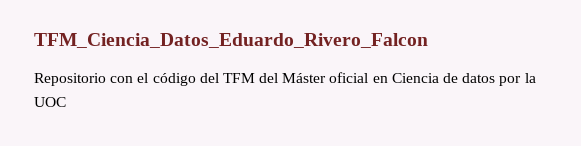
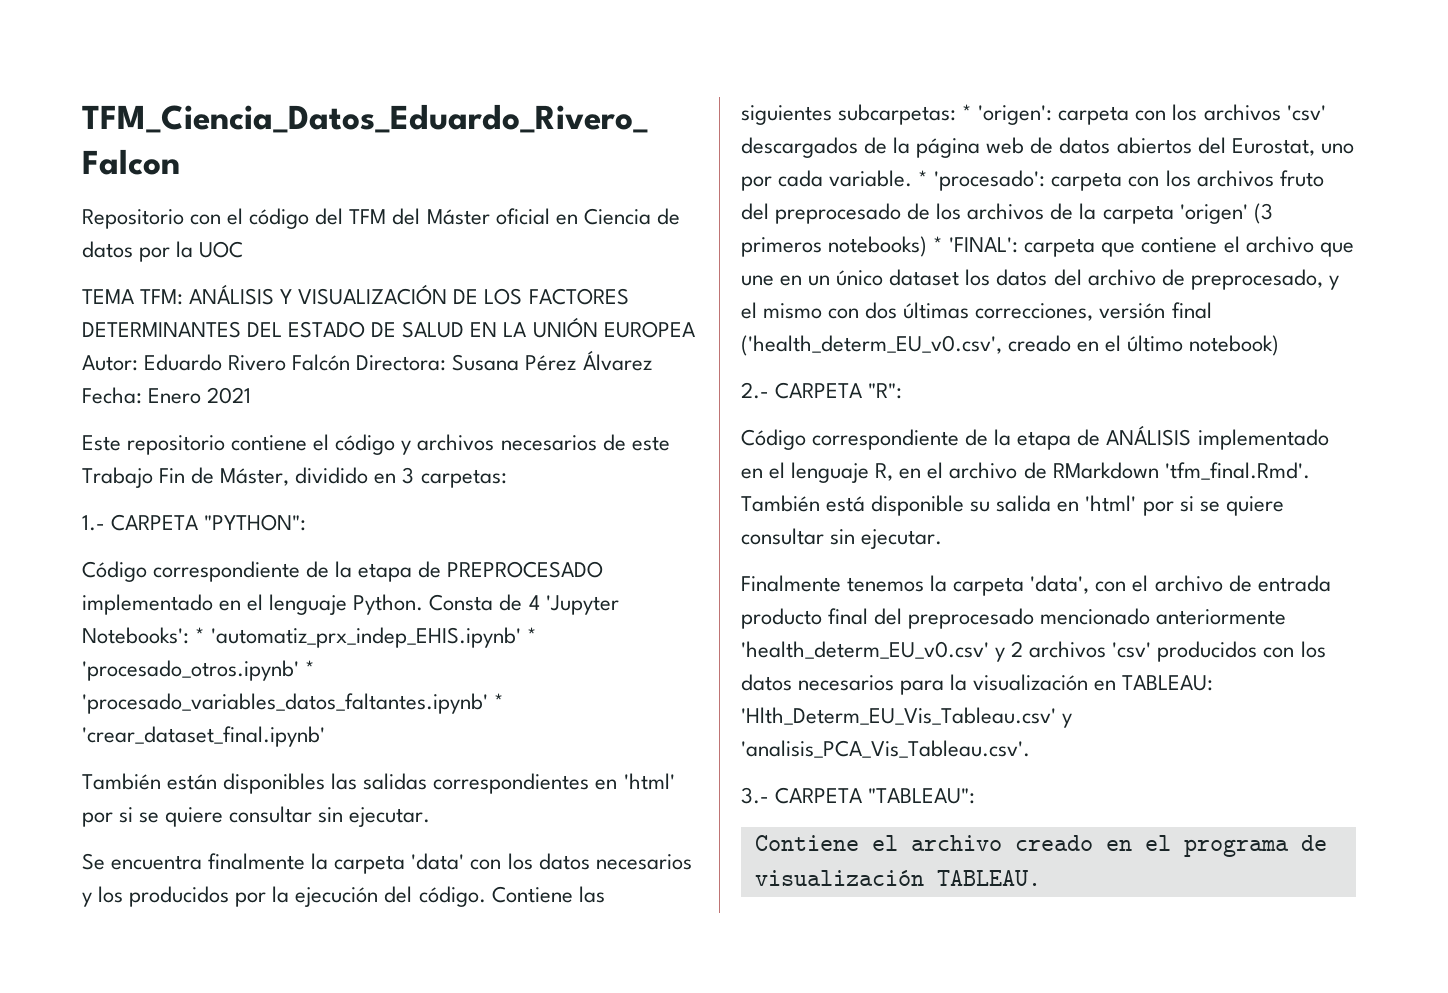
(66, 102) none -> [82,284,629,305] [82,317,695,338] [82,350,652,371] [82,387,252,404] [82,434,670,455] [82,467,507,488] [82,514,307,531] [82,561,604,582] [82,594,619,615] [82,627,538,648] [82,660,316,681] [82,693,505,714] [82,726,325,747] [82,773,675,794] [82,806,431,827] [82,853,692,874] [82,886,605,907] [741,104,1326,125] [741,137,1354,158] [741,170,1324,191] [741,203,1273,224] [741,236,1354,257] [741,269,1339,290] [741,302,1212,321] [741,335,1280,356] [741,382,903,399] [741,425,1329,450] [741,462,1310,483] [741,495,1284,516] [741,528,943,549] [741,575,1331,596] [741,608,1287,629] [741,641,1326,662] [741,674,1214,695] [741,707,1073,728] [741,740,1030,758] [741,787,976,804] [754,835,1327,857] [754,870,1041,886] // TEMA TFM: ANÁLISIS Y VISUALIZACIÓN DE LOS FACTORES DETERMINANTES DEL ESTADO DE SALUD EN LA UNIÓN EUROPEA Autor: Eduardo Rivero Falcón Directora: Susana Pérez Álvarez Fecha: Enero 2021 // Este repositorio contiene el código y archivos necesarios de este Trabajo Fin de Máster, dividido en 3 carpetas: // 1.- CARPETA "PYTHON": // Código correspondiente de la etapa de PREPROCESADO implementado en el lenguaje Python. Consta de 4 'Jupyter Notebooks': * 'automatiz_prx_indep_EHIS.ipynb' * 'procesado_otros.ipynb' * 'procesado_variables_datos_faltantes.ipynb' * 'crear_dataset_final.ipynb' // También están disponibles las salidas correspondientes en 'html' por si se quiere consultar sin ejecutar. // Se encuentra finalmente la carpeta 'data' con los datos necesarios y los producidos por la ejecución del código. Contiene las siguientes subcarpetas: * 'origen': carpeta con los archivos 'csv' descargados de la página web de datos abiertos del Eurostat, uno por cada variable. * 'procesado': carpeta con los archivos fruto del preprocesado de los archivos de la carpeta 'origen' (3 primeros notebooks) * 'FINAL': carpeta que contiene el archivo que une en un único dataset los datos del archivo de preprocesado, y el mismo con dos últimas correcciones, versión final ('health_determ_EU_v0.csv', creado en el último notebook) // 2.- CARPETA "R": // Código correspondiente de la etapa de ANÁLISIS implementado en el lenguaje R, en el archivo de RMarkdown 'tfm_final.Rmd'. También está disponible su salida en 'html' por si se quiere consultar sin ejecutar. // Finalmente tenemos la carpeta 'data', con el archivo de entrada producto final del preprocesado mencionado anteriormente 'health_determ_EU_v0.csv' y 2 archivos 'csv' producidos con los datos necesarios para la visualización en TABLEAU: 'Hlth_Determ_EU_Vis_Tableau.csv' y 'analisis_PCA_Vis_Tableau.csv'. // 3.- CARPETA "TABLEAU": // Contiene el archivo creado en el programa de visualización TABLEAU.

